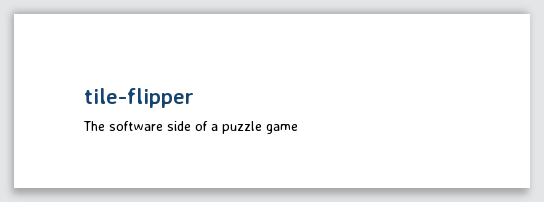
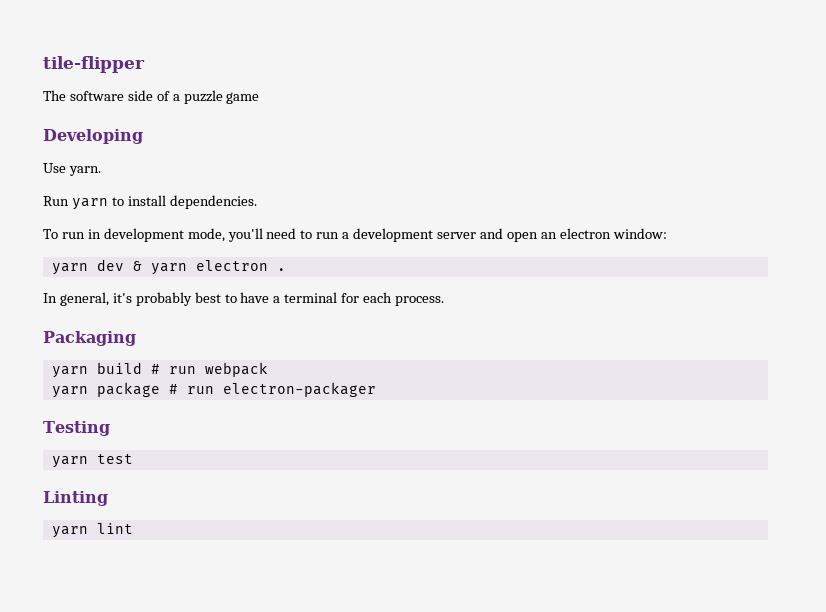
(298, 129) none -> [43,129,143,144] [43,163,101,176] [43,195,257,210] [43,228,667,242] [51,259,286,275] [43,292,445,306] [43,331,136,346] [51,362,268,378] [51,382,376,398] [43,421,110,436] [51,454,133,468] [43,491,108,506] [51,523,133,538] // Developing // Use yarn. // Run yarn to install dependencies. // To run in development mode, you'll need to run a development server and open an electron window: // yarn dev & yarn electron . // In general, it's probably best to have a terminal for each process. // Packaging // yarn build # run webpack // yarn package # run electron-packager // Testing // yarn test // Linting // yarn lint

